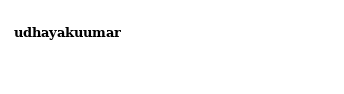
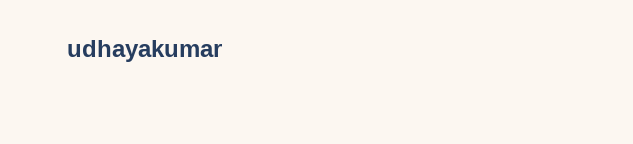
[14,27,121,40] udhayakuumar -> [67,40,222,62] udhayakumar

